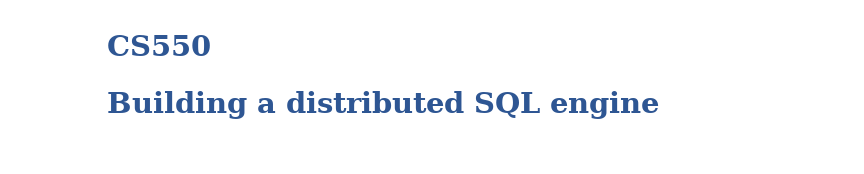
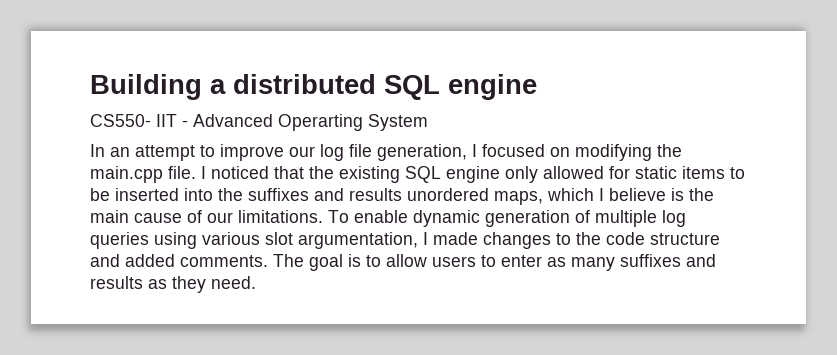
[107,35,211,56] CS550 // -> (90, 87) none
(659, 105) none -> [90,114,428,131] [90,144,682,161] [90,166,745,183] [90,188,714,205] [90,210,686,227] [90,232,720,249] [90,254,716,271] [90,276,256,293] // CS550- IIT - Advanced Operarting System // In an attempt to improve our log file generation, I focused on modifying the main.cpp file. I noticed that the existing SQL engine only allowed for static items to be inserted into the suffixes and results unordered maps, which I believe is the main cause of our limitations. To enable dynamic generation of multiple log queries using various slot argumentation, I made changes to the code structure and added comments. The goal is to allow users to enter as many suffixes and results as they need.

